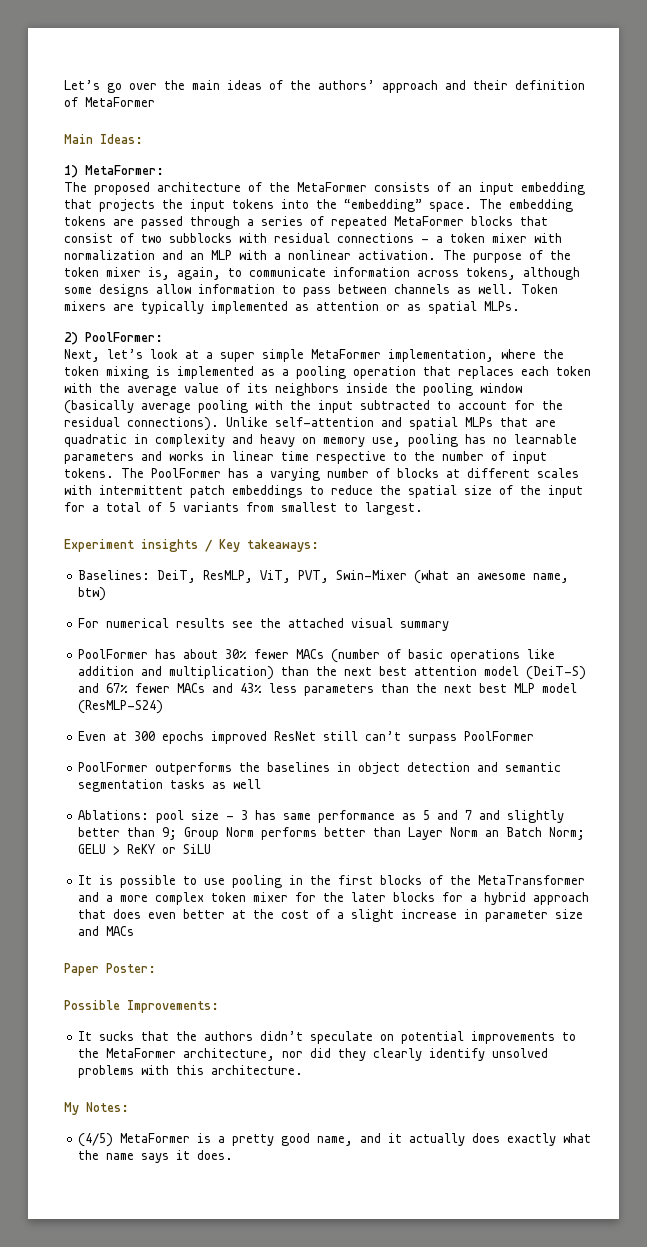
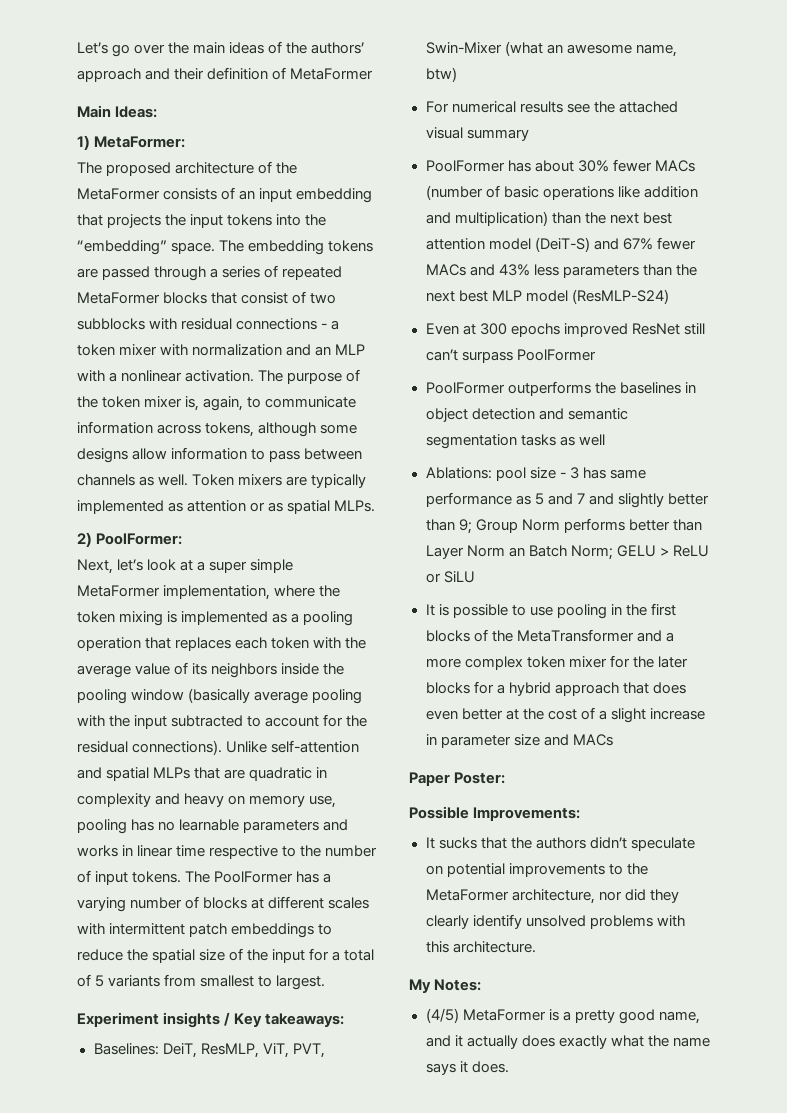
[127,844,156,854] ReKY -> [672,545,709,557] ReLU

